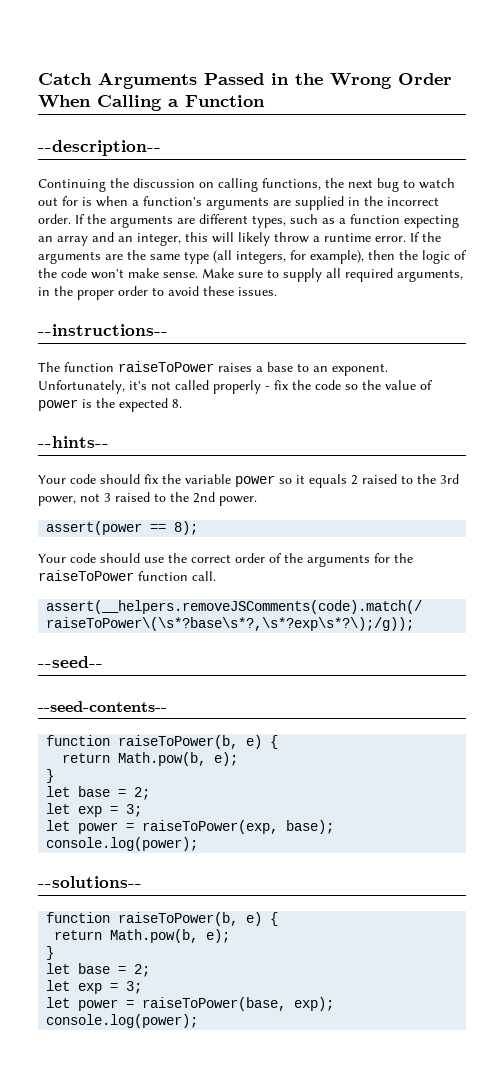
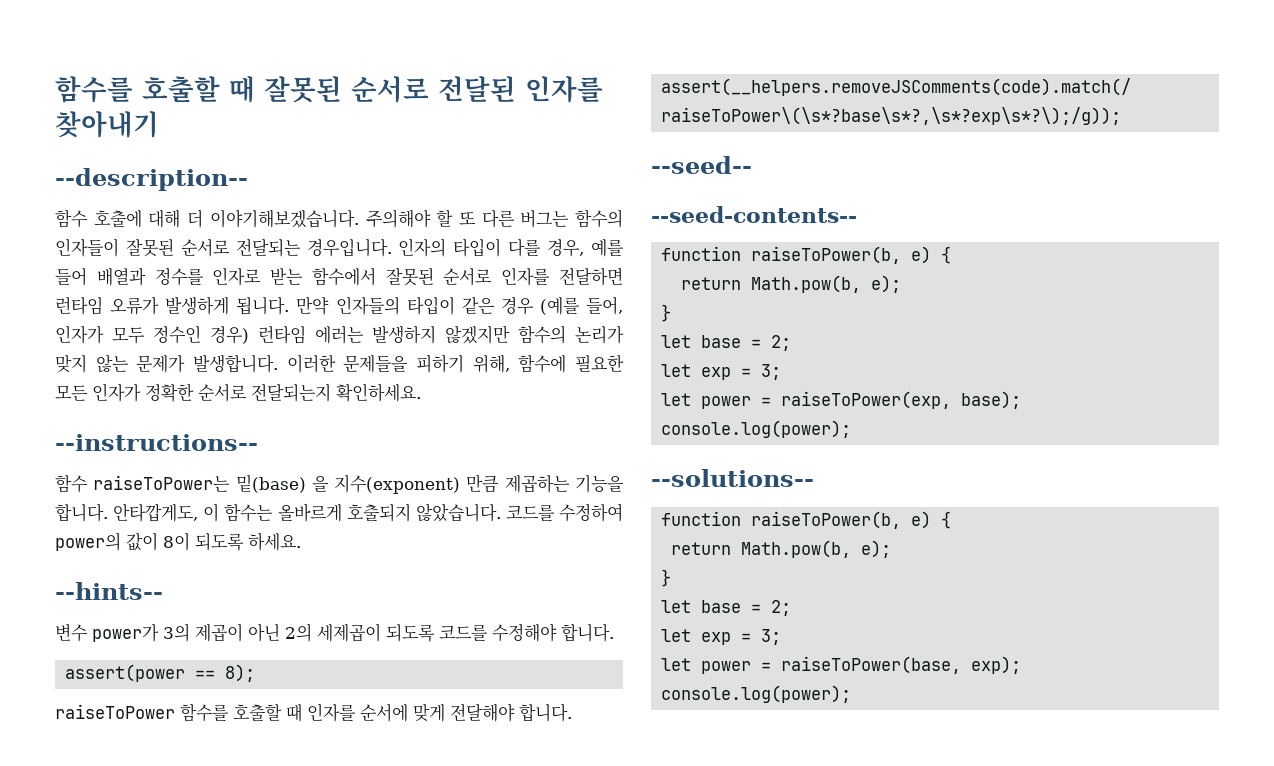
[38,72,452,89] [38,95,265,111] [38,140,161,156] [38,178,455,192] [38,196,439,210] [38,214,459,228] [38,232,441,246] [38,250,467,264] [38,268,463,282] [38,286,277,300] [38,324,168,336] [38,361,388,376] [38,380,433,394] [38,398,182,412] [38,436,109,448] [38,474,459,488] [38,492,257,506] [46,521,199,535] [38,553,413,567] [38,570,216,581] Catch Arguments Passed in the Wrong Order When Calling a Function // --description-- // Continuing the discussion on calling functions, the next bug to watch out for is when a function's arguments are supplied in the incorrect order. If the arguments are different types, such as a function expecting an array and an integer, this will likely throw a runtime error. If the arguments are the same type (all integers, for example), then the logic of the code won't make sense. Make sure to supply all required arguments, in the proper order to avoid these issues. // --instructions-- // The function raiseToPower raises a base to an exponent. Unfortunately, it's not called properly - fix the code so the value of power is the expected 8. // --hints-- // Your code should fix the variable power so it equals 2 raised to the 3rd power, not 3 raised to the 2nd power. // assert(power == 8); // Your code should use the correct order of the arguments for the raiseToPower function call. -> [55,76,603,103] [55,111,159,138] [55,168,248,191] [55,209,623,228] [55,238,625,257] [55,267,623,286] [55,296,624,315] [55,325,624,344] [55,354,624,373] [55,383,421,402] [55,434,258,451] [55,474,624,494] [55,503,623,522] [55,532,301,551] [55,582,163,600] [55,623,614,642] [65,664,256,682] [55,703,572,722] 함수를 호출할 때 잘못된 순서로 전달된 인자를 찾아내기 // --description-- // 함수 호출에 대해 더 이야기해보겠습니다. 주의해야 할 또 다른 버그는 함수의 인자들이 잘못된 순서로 전달되는 경우입니다. 인자의 타입이 다를 경우, 예를 들어 배열과 정수를 인자로 받는 함수에서 잘못된 순서로 인자를 전달하면 런타임 오류가 발생하게 됩니다. 만약 인자들의 타입이 같은 경우 (예를 들어, 인자가 모두 정수인 경우) 런타임 에러는 발생하지 않겠지만 함수의 논리가 맞지 않는 문제가 발생합니다. 이러한 문제들을 피하기 위해, 함수에 필요한 모든 인자가 정확한 순서로 전달되는지 확인하세요. // --instructions-- // 함수 raiseToPower는 밑(base) 을 지수(exponent) 만큼 제곱하는 기능을 합니다. 안타깝게도, 이 함수는 올바르게 호출되지 않았습니다. 코드를 수정하여 power의 값이 8이 되도록 하세요. // --hints-- // 변수 power가 3의 제곱이 아닌 2의 세제곱이 되도록 코드를 수정해야 합니다. // assert(power == 8); // raiseToPower 함수를 호출할 때 인자를 순서에 맞게 전달해야 합니다.

